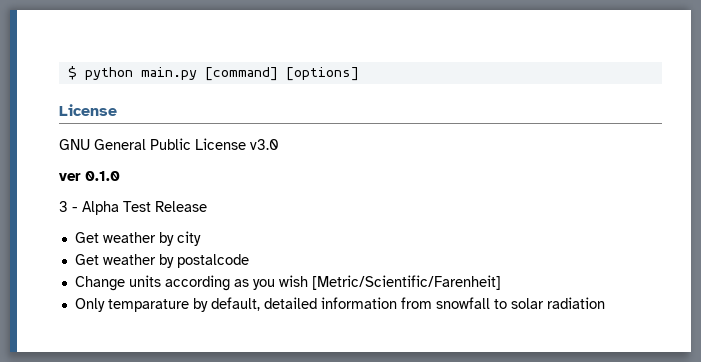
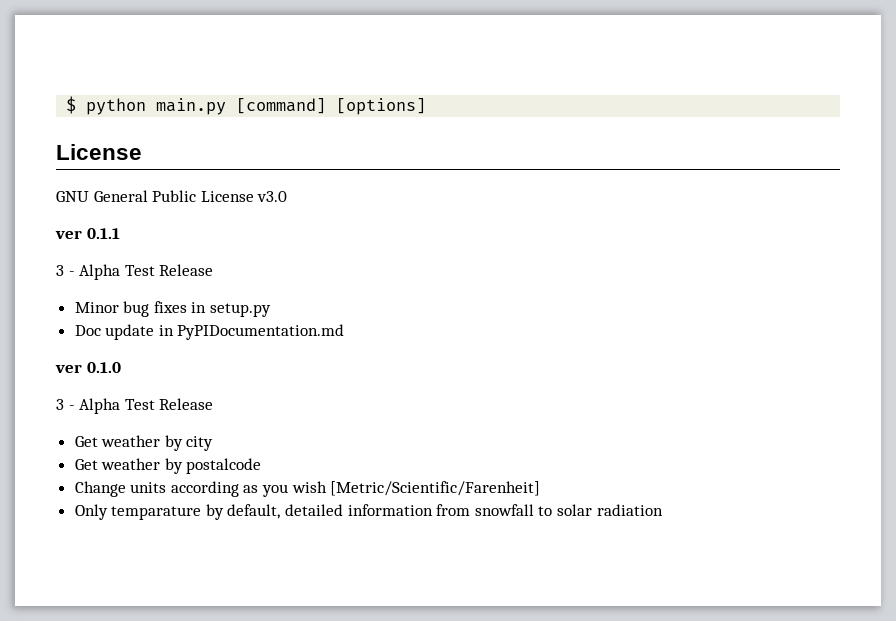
(279, 144) none -> [55,228,120,239] [56,264,214,280] [74,301,272,317] [74,324,345,340] // ver 0.1.1 // 3 - Alpha Test Release // Minor bug fixes in setup.py // Doc update in PyPIDocumentation.md

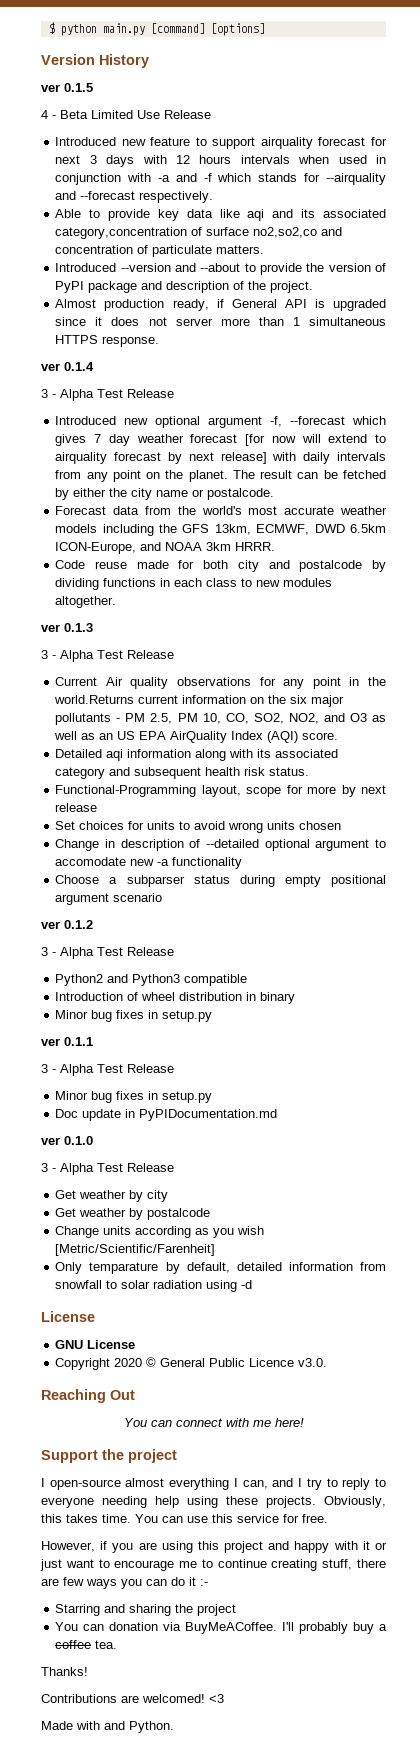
[56,144,142,160] [56,190,288,202] License // GNU General Public License v3.0 -> [41,54,149,68] [41,83,93,92] [41,110,211,119] [55,137,387,149] [55,155,386,167] [55,173,386,185] [55,191,214,203] [55,209,386,221] [55,227,343,239] [55,245,265,257] [55,263,386,275] [55,281,314,293] [55,299,386,311] [55,317,386,326] [55,335,160,347] [41,362,94,371] [41,389,174,401] [55,416,386,428] [55,434,386,446] [55,452,386,464] [55,470,386,482] [55,488,275,500] [55,506,387,515] [55,524,386,536] [55,542,276,554] [55,560,386,572] [55,578,333,590] [55,596,117,608] [41,623,93,632] [41,650,174,662] [55,677,386,689] [54,695,345,707] [55,713,386,725] [54,731,339,743] [55,749,339,761] [55,767,310,779] [55,785,386,797] [55,803,98,812] [55,821,342,833] [55,839,386,851] [55,857,243,869] [55,875,386,887] [55,893,163,905] [41,920,93,929] [41,947,174,959] [55,974,248,986] [55,992,296,1004] [55,1010,213,1022] Version History // ver 0.1.5 // 4 - Beta Limited Use Release // Introduced new feature to support airquality forecast for next 3 days with 12 hours intervals when used in conjunction with -a and -f which stands for --airquality and --forecast respectively. // Able to provide key data like aqi and its associated category,concentration of surface no2,so2,co and concentration of particulate matters. // Introduced --version and --about to provide the version of PyPI package and description of the project. // Almost production ready, if General API is upgraded since it does not server more than 1 simultaneous HTTPS response. // ver 0.1.4 // 3 - Alpha Test Release // Introduced new optional argument -f, --forecast which gives 7 day weather forecast [for now will extend to airquality forecast by next release] with daily intervals from any point on the planet. The result can be fetched by either the city name or postalcode. // Forecast data from the world's most accurate weather models including the GFS 13km, ECMWF, DWD 6.5km ICON-Europe, and NOAA 3km HRRR. // Code reuse made for both city and postalcode by dividing functions in each class to new modules altogether. // ver 0.1.3 // 3 - Alpha Test Release // Current Air quality observations for any point in the world.Returns current information on the six major pollutants - PM 2.5, PM 10, CO, SO2, NO2, and O3 as well as an US EPA AirQuality Index (AQI) score. // Detailed aqi information along with its associated category and subsequent health risk status. // Functional-Programming layout, scope for more by next release // Set choices for units to avoid wrong units chosen // Change in description of --detailed optional argument to accomodate new -a functionality // Choose a subparser status during empty positional argument scenario // ver 0.1.2 // 3 - Alpha Test Release // Python2 and Python3 compatible // Introduction of wheel distribution in binary // Minor bug fixes in setup.py
(663, 510) none -> [206,1280,253,1292] [41,1311,95,1322] [55,1340,136,1349] [55,1357,328,1370] [41,1389,135,1403] [123,1418,304,1427] [41,1449,177,1463] [41,1478,387,1490] [41,1496,386,1508] [41,1514,328,1523] [41,1541,388,1553] [40,1559,386,1571] [41,1577,208,1589] [55,1604,237,1616] [55,1622,387,1634] [55,1640,118,1649] [41,1667,88,1676] [41,1694,224,1703] [41,1721,174,1733] using -d // License // GNU License // Copyright 2020 © General Public Licence v3.0. // Reaching Out // You can connect with me here! // Support the project // I open-source almost everything I can, and I try to reply to everyone needing help using these projects. Obviously, this takes time. You can use this service for free. // However, if you are using this project and happy with it or just want to encourage me to continue creating stuff, there are few ways you can do it :- // Starring and sharing the project // You can donation via BuyMeACoffee. I'll probably buy a coffee tea. // Thanks! // Contributions are welcomed! <3 // Made with and Python.

